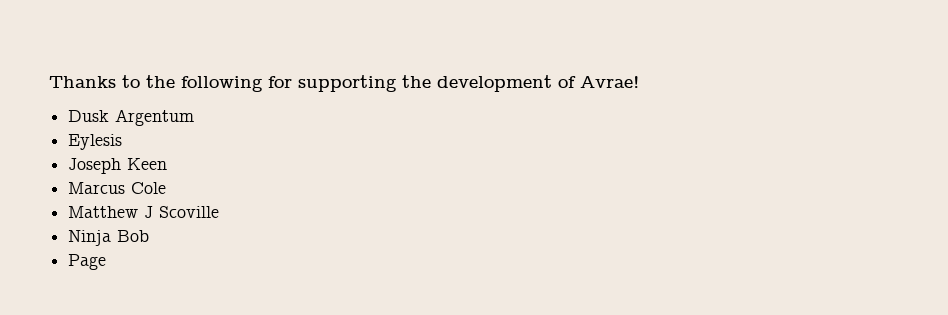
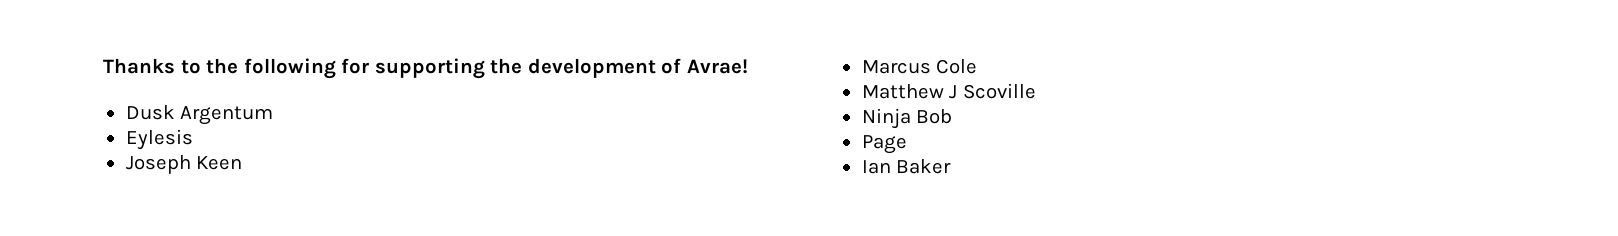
(107, 262) none -> [861,159,952,174] // Ian Baker

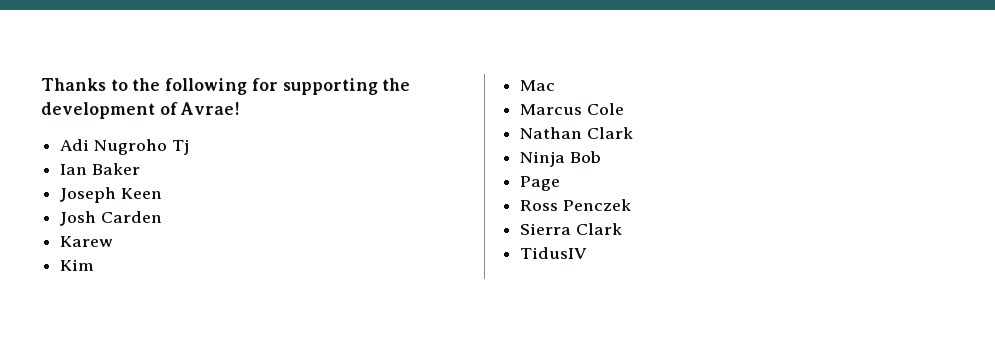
[125,105,274,125] [125,129,193,150] [125,155,243,174] Dusk Argentum // Eylesis // Joseph Keen -> [60,139,189,155] [60,163,140,175] [60,187,162,203] [60,211,162,226] [60,236,114,247] [60,259,95,271] [520,80,556,91] Adi Nugroho Tj // Ian Baker // Joseph Keen // Josh Carden // Karew // Kim // Mac
[861,83,1036,99] Matthew J Scoville -> [520,127,633,139] Nathan Clark
[861,159,952,174] Ian Baker -> [520,199,631,211] [520,223,622,235] [520,247,588,259] Ross Penczek // Sierra Clark // TidusIV

